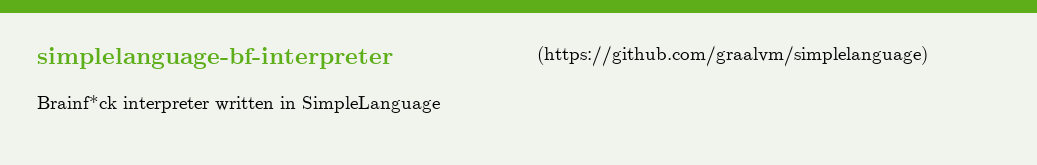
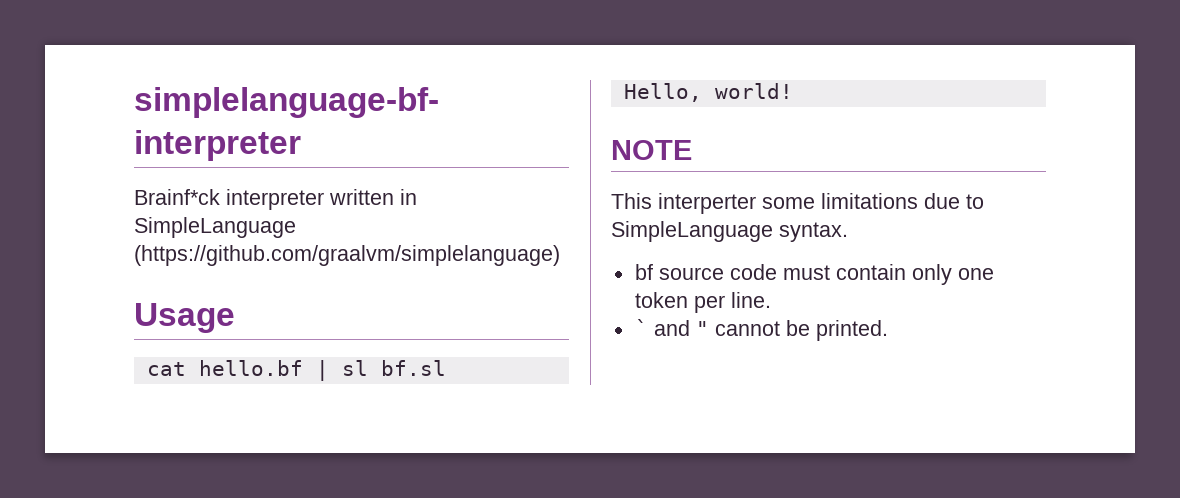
(928, 56) none -> [134,303,235,333] [146,360,446,381] [623,83,793,102] [611,140,692,160] [611,193,984,214] [611,221,848,242] [634,264,994,285] [634,292,771,313] [634,319,888,341] // Usage // cat hello.bf | sl bf.sl // Hello, world! // NOTE // This interperter some limitations due to SimpleLanguage syntax. // bf source code must contain only one token per line. // ` and " cannot be printed.

